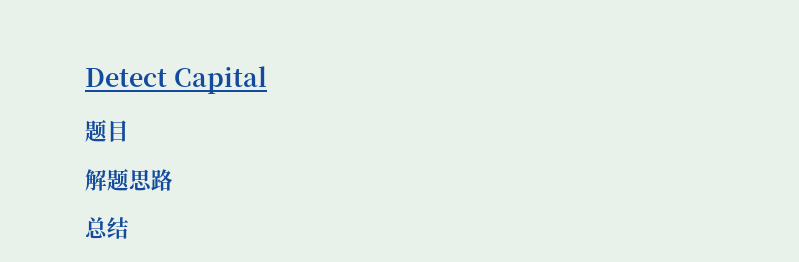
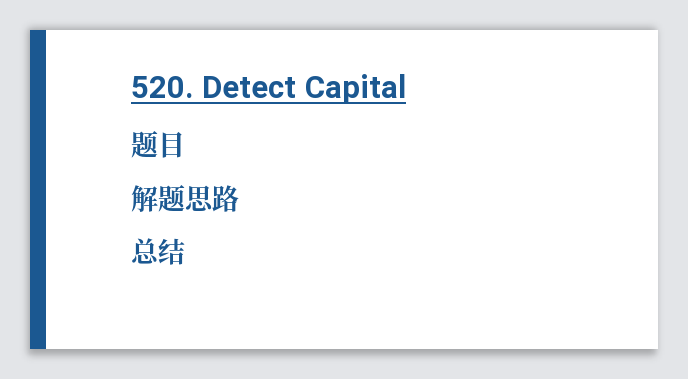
(85, 77) none -> [131,76,194,98] 520.

